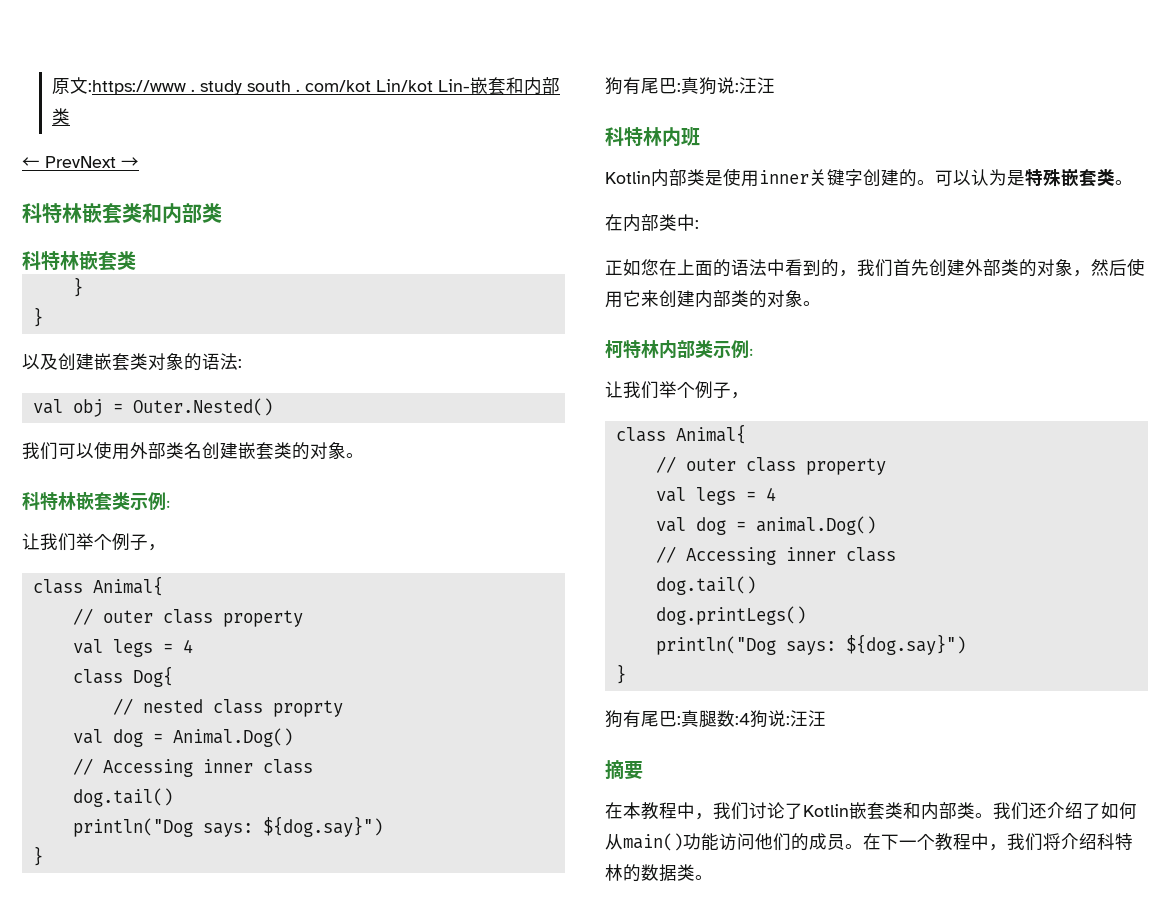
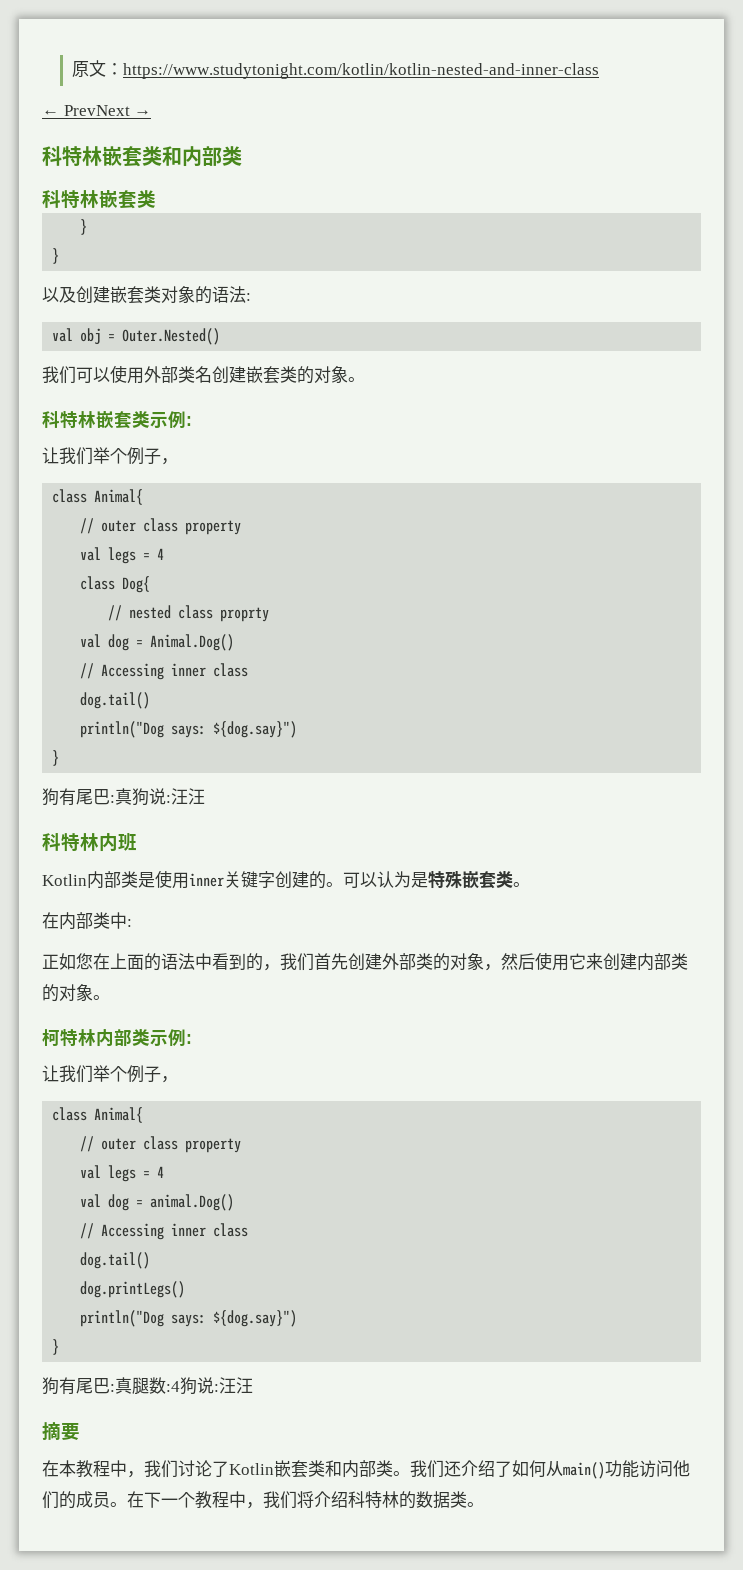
[87,77,560,95] [51,108,70,125] :https://www . study south . com/kot Lin/kot Lin-嵌套和内部类 -> [106,63,600,79] ：https://www.studytonight.com/kotlin/kotlin-nested-and-inner-class

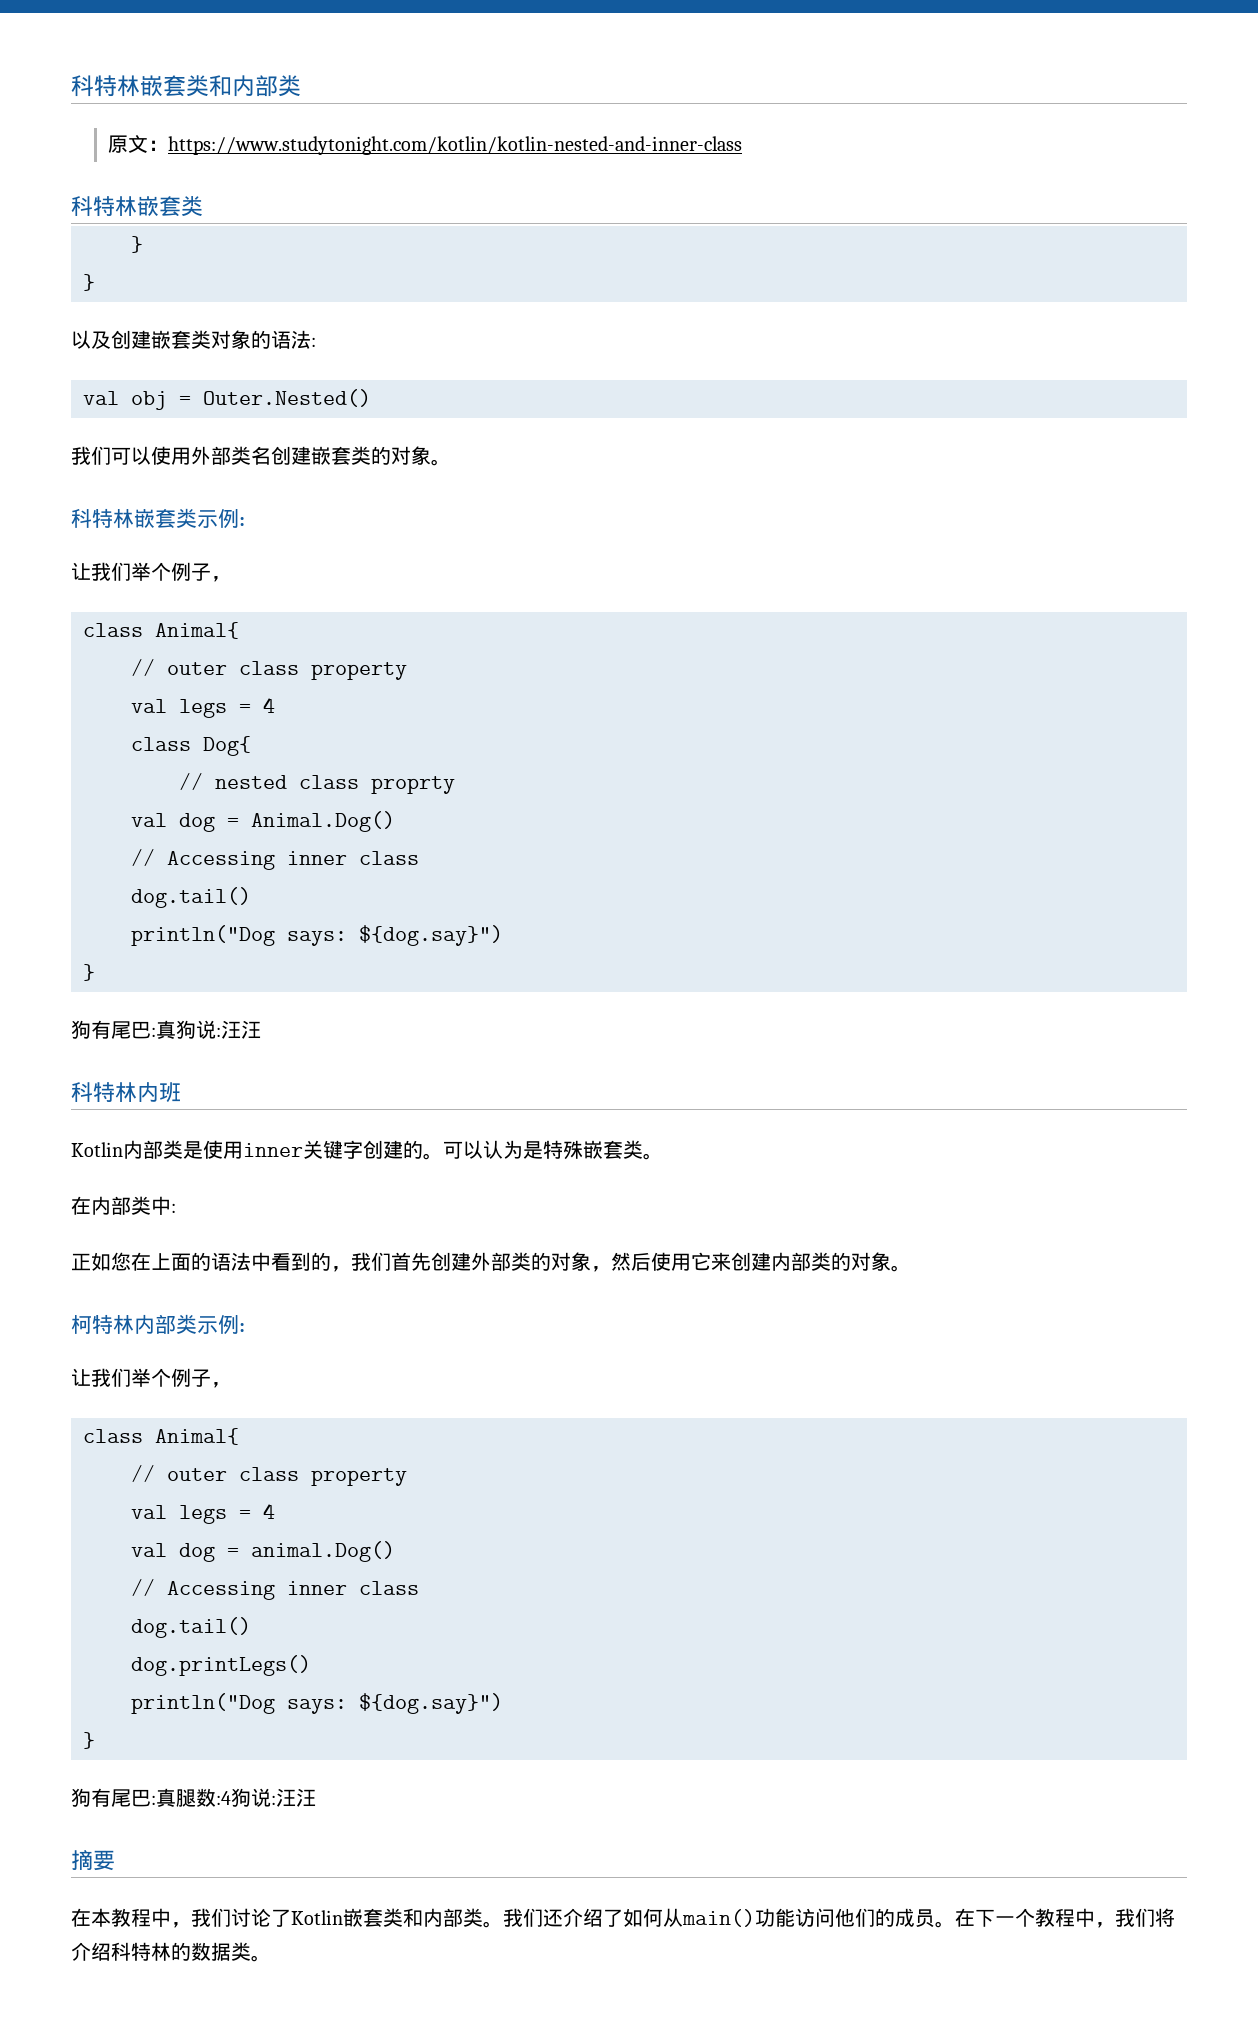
[72,60,600,79] [42,105,152,116] 原文：https://www.studytonight.com/kotlin/kotlin-nested-and-inner-class // ← PrevNext → // -> (71, 86) none
(242, 156) none -> [107,134,742,155] // 原文：https://www.studytonight.com/kotlin/kotlin-nested-and-inner-class

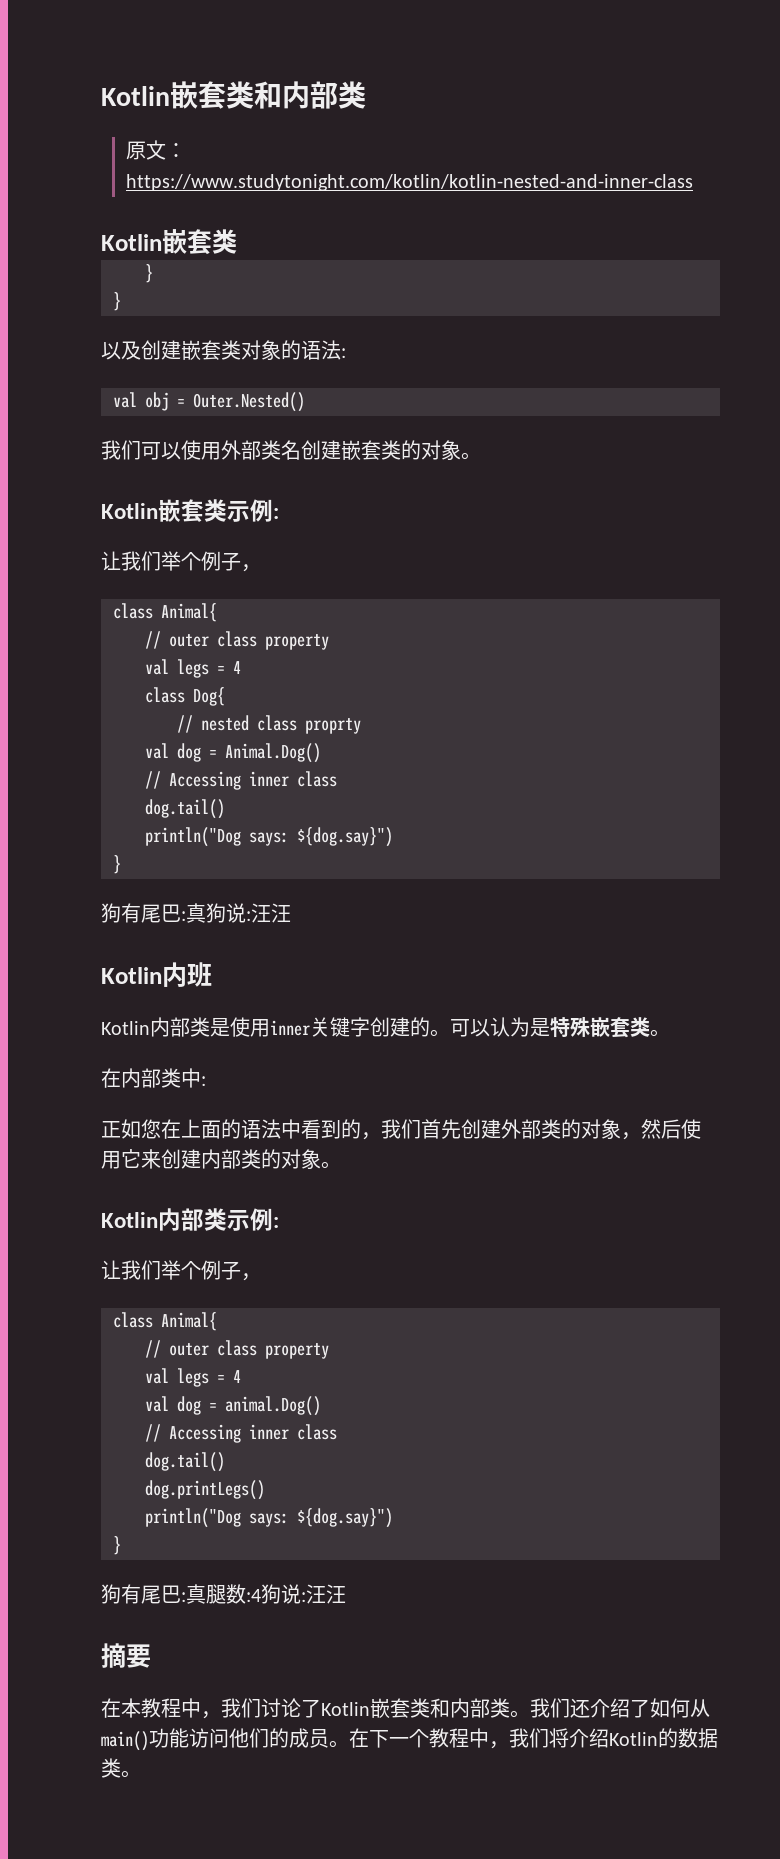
[71,75,140,97] 科特林 -> [101,86,170,106] Kotlin
[71,196,137,216] 科特林 -> [101,234,162,251] Kotlin
[71,508,134,528] 科特林 -> [101,503,158,519] Kotlin
[71,1082,137,1102] 科特林 -> [101,967,162,984] Kotlin
[71,1314,134,1334] 柯特林 -> [101,1212,158,1228] Kotlin
[111,1942,171,1961] 科特林 -> [609,1732,658,1746] Kotlin

